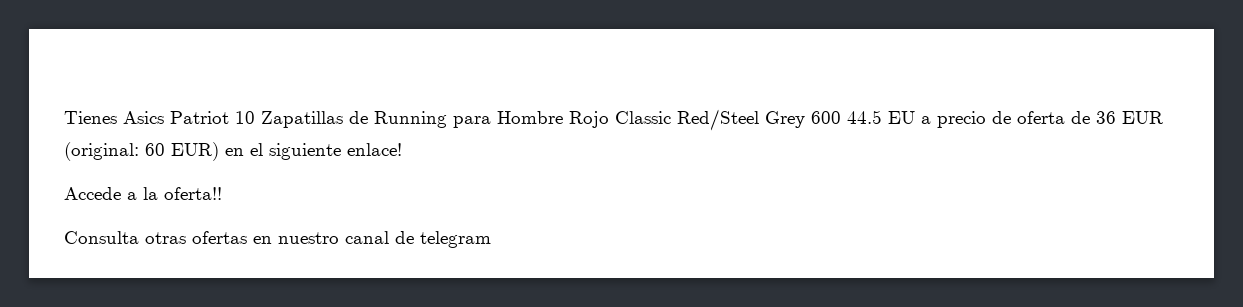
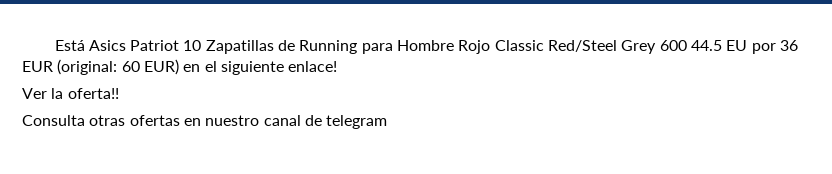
[64,111,117,124] Tienes -> [54,40,85,51] Está
[921,111,1090,128] a precio de oferta de -> [751,43,776,54] por
[64,187,137,200] Accede a -> [22,88,47,99] Ver

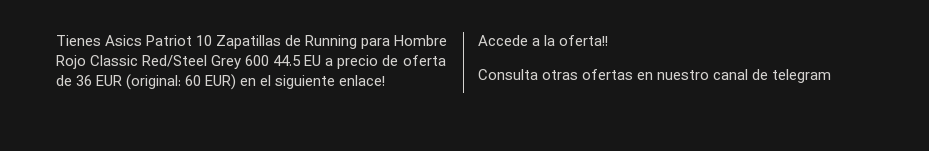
[54,40,85,51] Está -> [56,35,101,46] Tienes
[751,43,776,54] por -> [325,55,446,69] [56,75,72,86] a precio de oferta de
[22,88,47,99] Ver -> [478,35,541,46] Accede a

